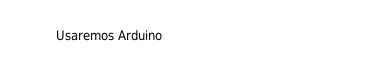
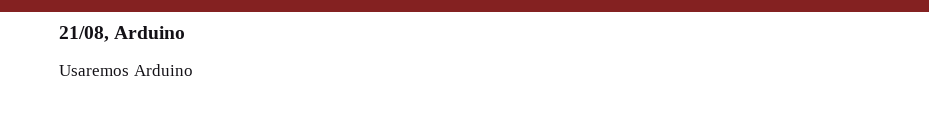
(56, 35) none -> [59,26,186,42] 21/08, Arduino //

